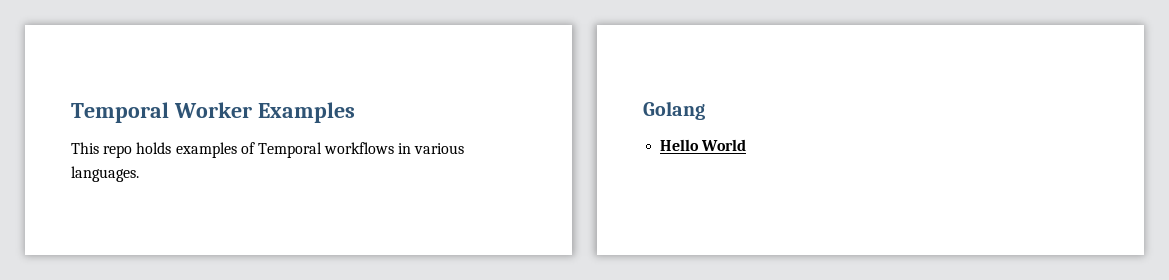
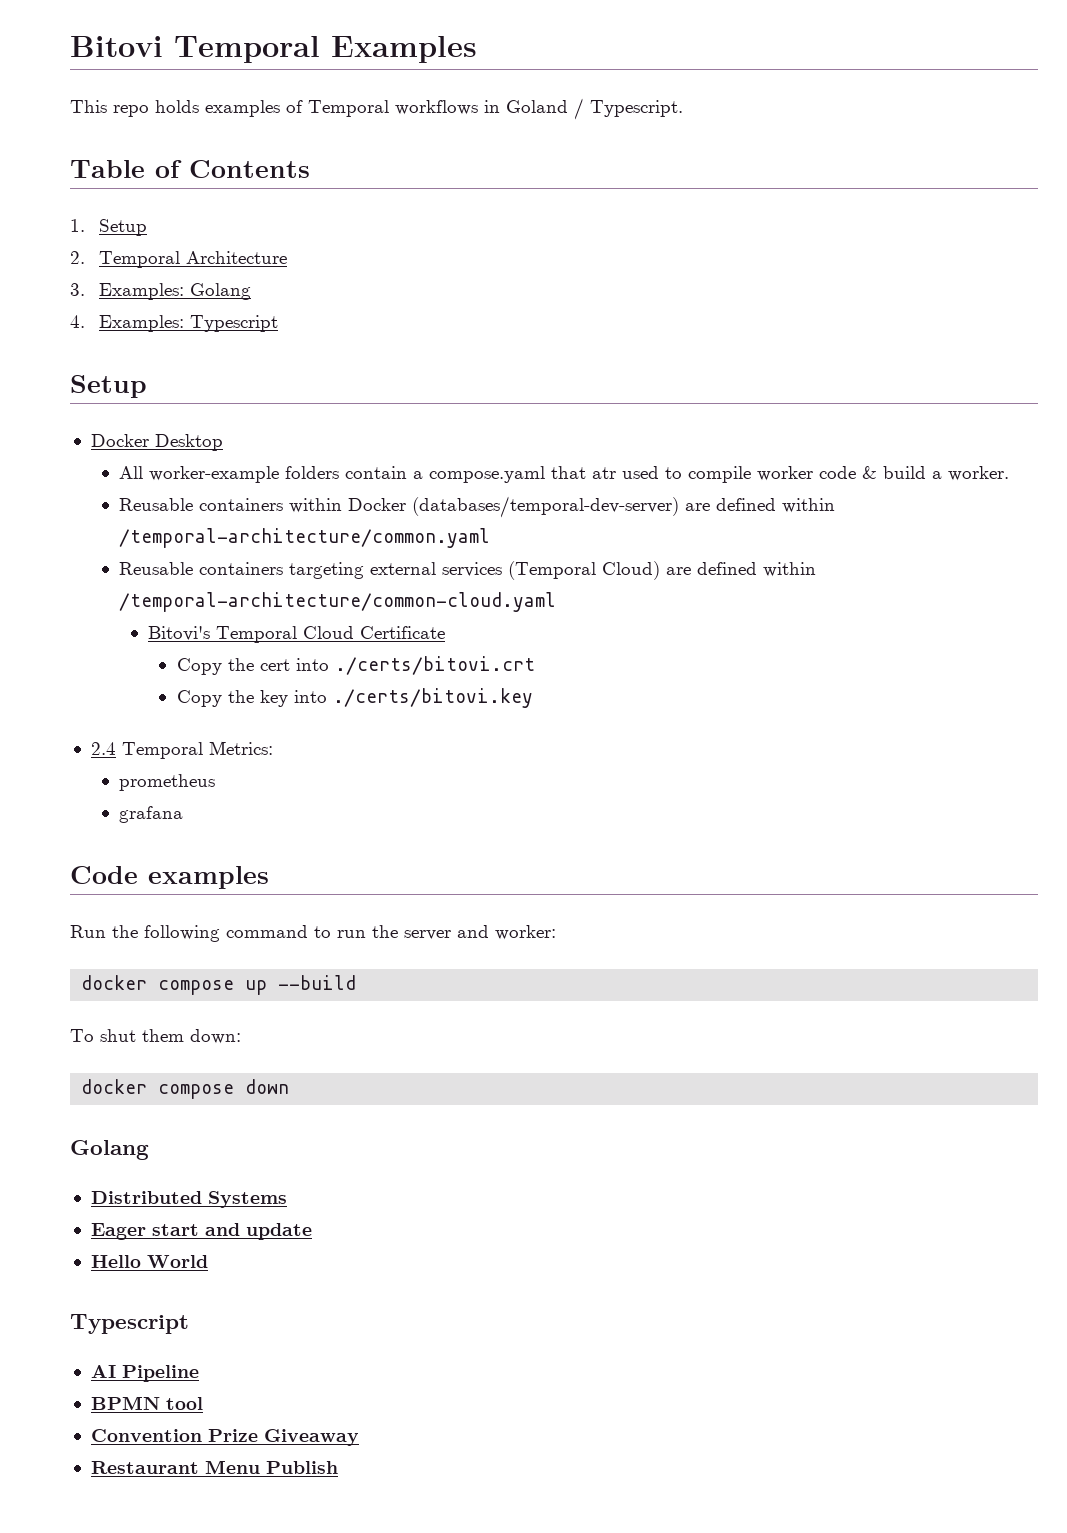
[71,102,252,123] Temporal Worker -> [70,36,320,63] Bitovi Temporal
[414,143,465,154] [71,166,139,182] [643,101,705,120] [660,139,747,151] various languages. // Golang // Hello World -> [506,98,683,120] [70,160,310,178] [70,219,147,236] [70,251,287,268] [70,283,251,300] [70,315,278,332] [70,375,147,398] [90,434,223,451] [119,466,1010,483] [119,496,836,518] [119,528,491,548] [119,561,817,580] [119,592,557,612] [148,626,446,643] [176,656,535,675] [176,688,533,708] [90,741,273,759] [119,774,216,791] [119,806,184,823] [70,866,269,889] [70,925,556,942] [81,975,357,995] [70,1029,241,1044] [81,1079,290,1099] [70,1140,149,1160] [90,1191,287,1208] [90,1223,312,1240] [90,1255,208,1268] [70,1314,189,1334] [90,1365,199,1382] [90,1396,203,1410] [90,1429,359,1446] [90,1460,338,1474] Goland / Typescript. // Table of Contents // 1. Setup // 2. Temporal Architecture // 3. Examples: Golang // 4. Examples: Typescript // Setup // Docker Desktop // All worker-example folders contain a compose.yaml that atr used to compile worker code & build a worker. // Reusable containers within Docker (databases/temporal-dev-server) are defined within /temporal-architecture/common.yaml // Reusable containers targeting external services (Temporal Cloud) are defined within /temporal-architecture/common-cloud.yaml // Bitovi's Temporal Cloud Certificate // Copy the cert into ./certs/bitovi.crt // Copy the key into ./certs/bitovi.key // 2.4 Temporal Metrics: // prometheus // grafana // Code examples // Run the following command to run the server and worker: // docker compose up --build // To shut them down: // docker compose down // Golang // Distributed Systems // Eager start and update // Hello World // Typescript // AI Pipeline // BPMN tool // Convention Prize Giveaway // Restaurant Menu Publish

